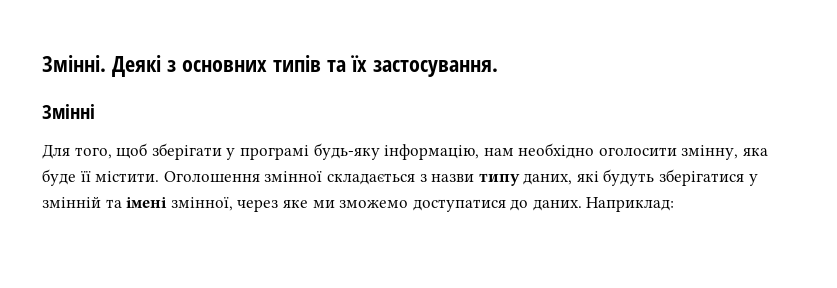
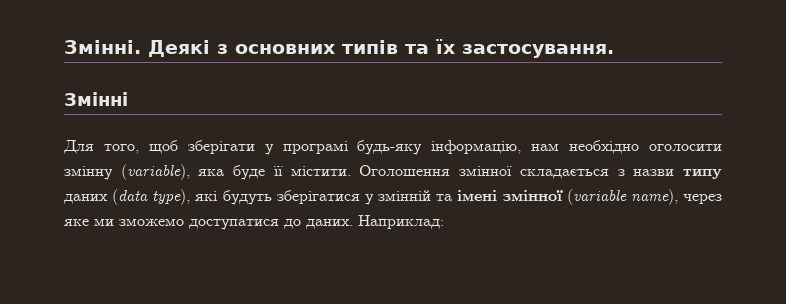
[681,145,739,160] змінну, -> [64,164,190,180] змінну (variable),
[523,173,573,185] даних, -> [64,189,191,205] даних (data type),
[170,197,233,211] змінної, -> [502,189,678,205] змінної (variable name),

